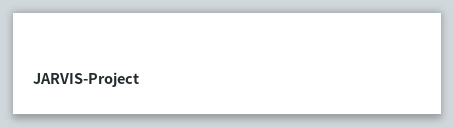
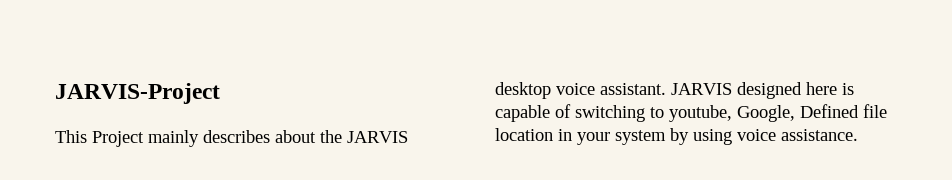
(139, 79) none -> [55,130,408,147] [495,82,854,99] [495,104,887,122] [495,128,858,145] // This Project mainly describes about the JARVIS desktop voice assistant. JARVIS designed here is capable of switching to youtube, Google, Defined file location in your system by using voice assistance.

